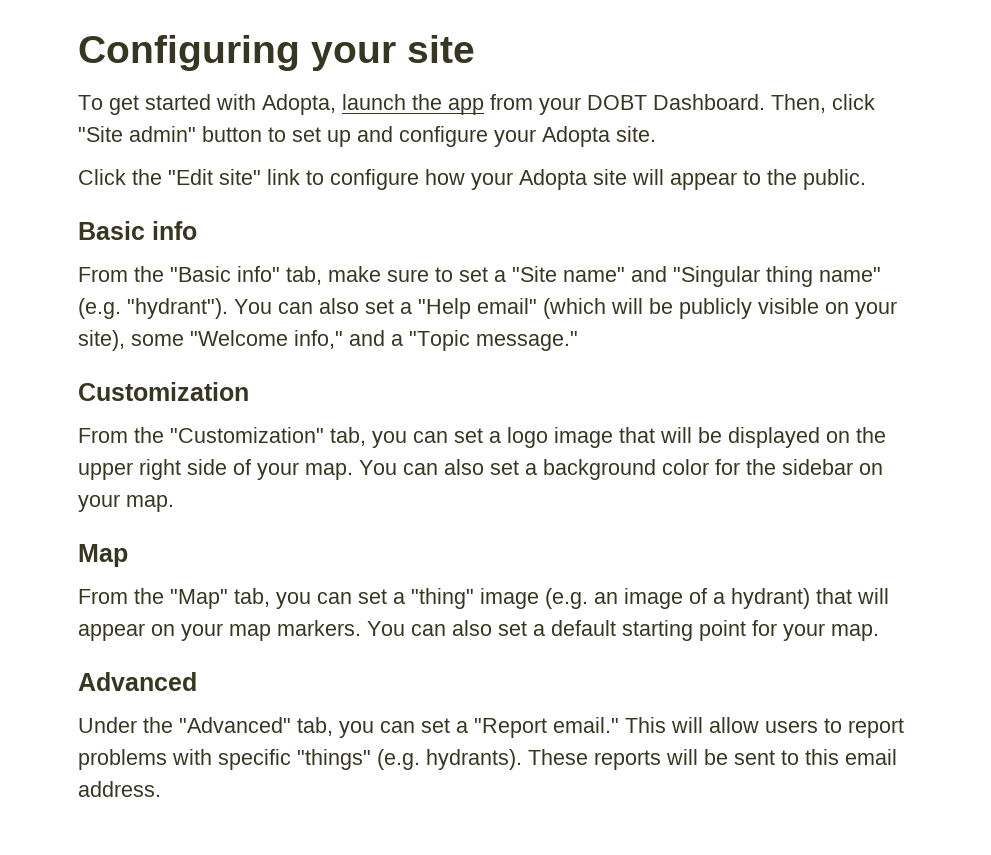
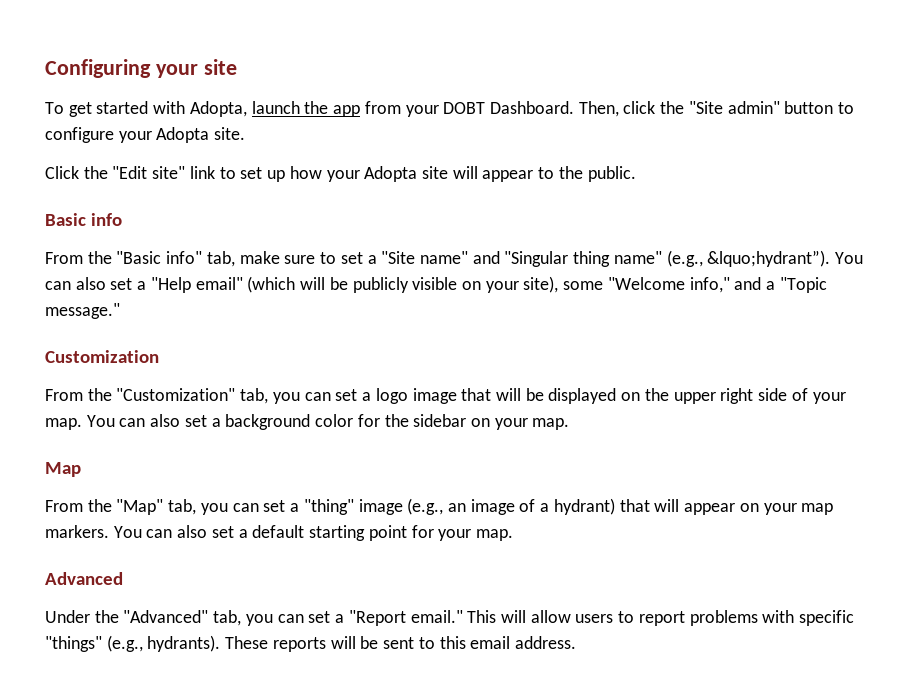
(875, 102) none -> [660,101,685,114] the
[292,126,393,147] set up and -> (855, 108) none
[330,169,419,190] configure -> [240,167,286,182] set up
[78,298,228,319] (e.g. "hydrant"). -> [666,250,831,267] (e.g., &lquo;hydrant”).
[545,588,588,609] (e.g. -> [407,498,444,515] (e.g.,
[377,749,420,770] (e.g. -> [106,635,143,652] (e.g.,

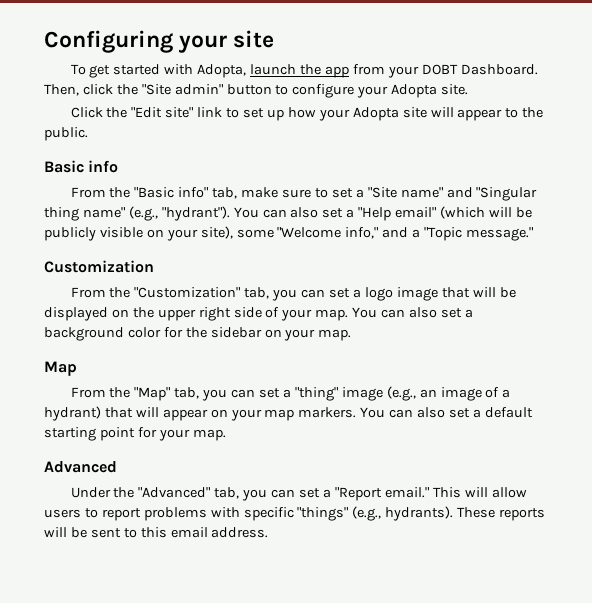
[707,250,831,267] &lquo;hydrant”). -> [161,206,230,221] "hydrant").

